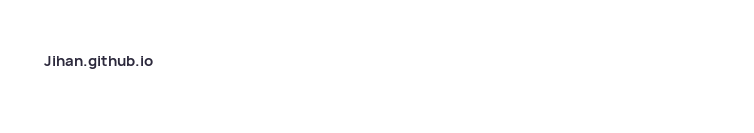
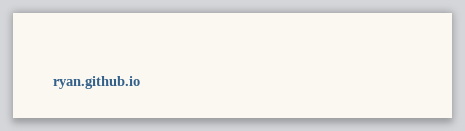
[44,56,153,69] Jihan.github.io -> [53,76,140,89] ryan.github.io

